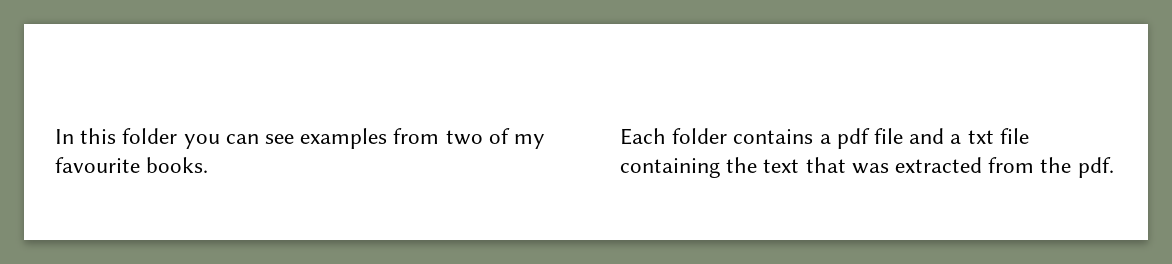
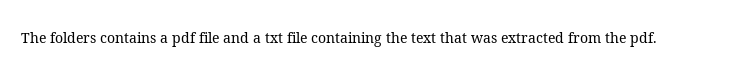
[55,128,546,149] [55,157,209,173] [620,128,728,145] In this folder you can see examples from two of my favourite books. // Each folder -> [21,32,96,43] The folders

